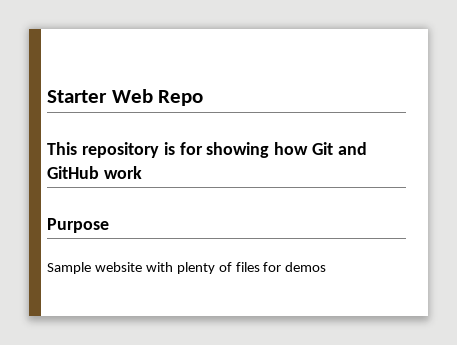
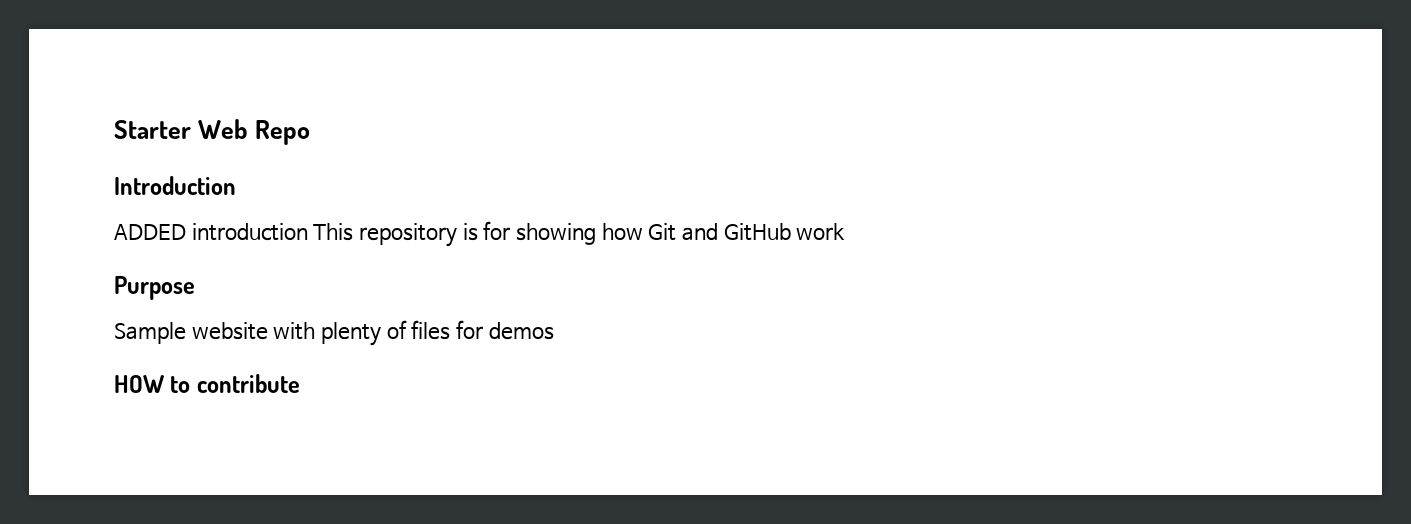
(204, 98) none -> [114,176,236,195] [114,223,308,241] Introduction // ADDED introduction
(327, 267) none -> [114,374,300,393] // HOW to contribute

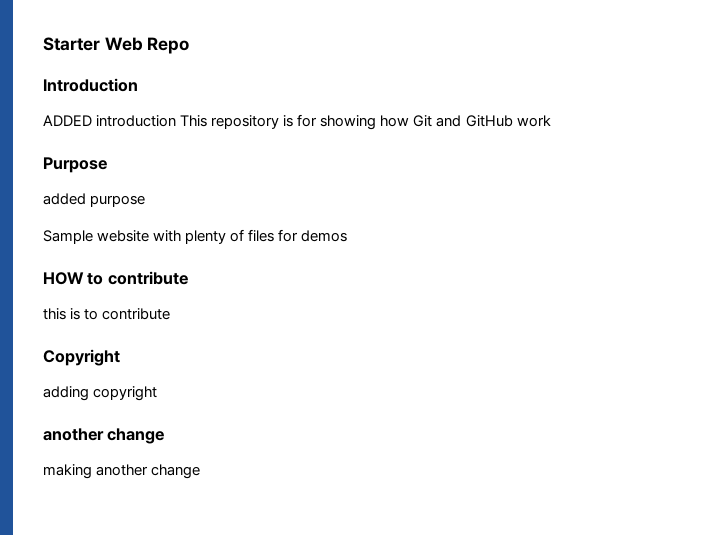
(195, 288) none -> [43,193,146,207] // added purpose
(300, 383) none -> [43,308,171,320] [43,349,120,366] [43,386,158,401] [43,428,165,444] [43,464,201,479] // this is to contribute // Copyright // adding copyright // another change // making another change

